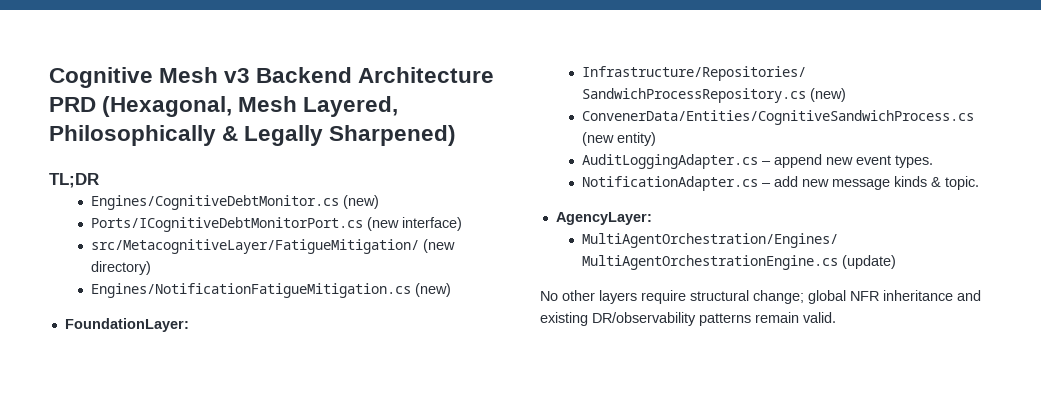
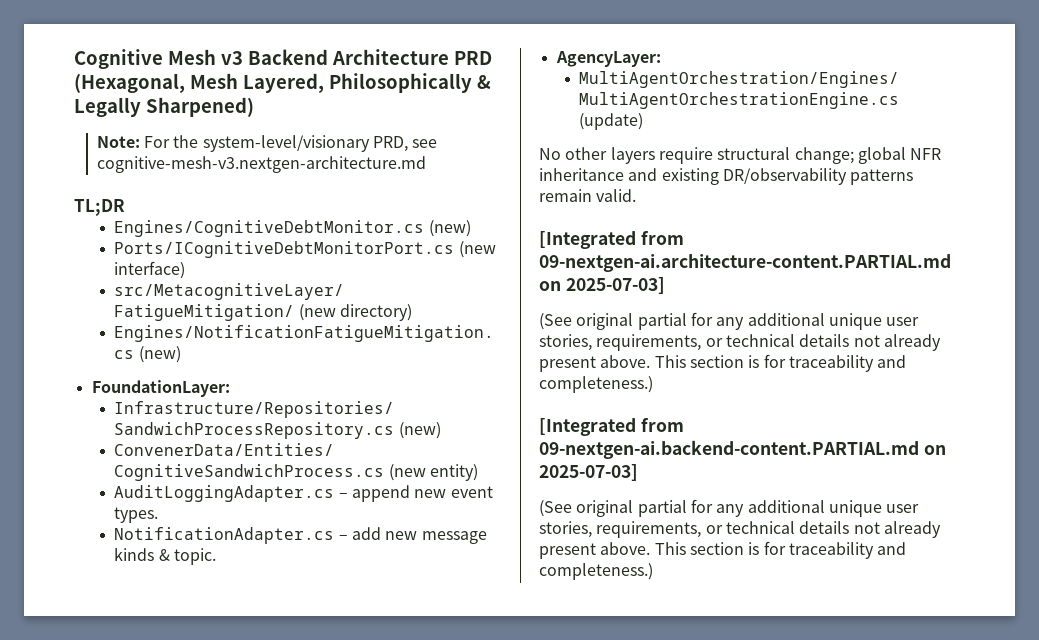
(457, 135) none -> [96,135,438,152] [96,156,426,173] // Note: For the system-level/visionary PRD, see cognitive-mesh-v3.nextgen-architecture.md
(836, 317) none -> [539,230,684,249] [539,254,951,272] [539,277,665,294] [539,312,920,330] [539,334,941,351] [539,354,907,372] [539,376,653,393] [539,417,684,436] [539,440,946,459] [539,464,638,481] [539,499,920,517] [539,521,941,538] [539,541,907,559] [539,563,653,580] // [Integrated from 09-nextgen-ai.architecture-content.PARTIAL.md on 2025-07-03] // (See original partial for any additional unique user stories, requirements, or technical details not already present above. This section is for traceability and completeness.) // [Integrated from 09-nextgen-ai.backend-content.PARTIAL.md on 2025-07-03] // (See original partial for any additional unique user stories, requirements, or technical details not already present above. This section is for traceability and completeness.)

